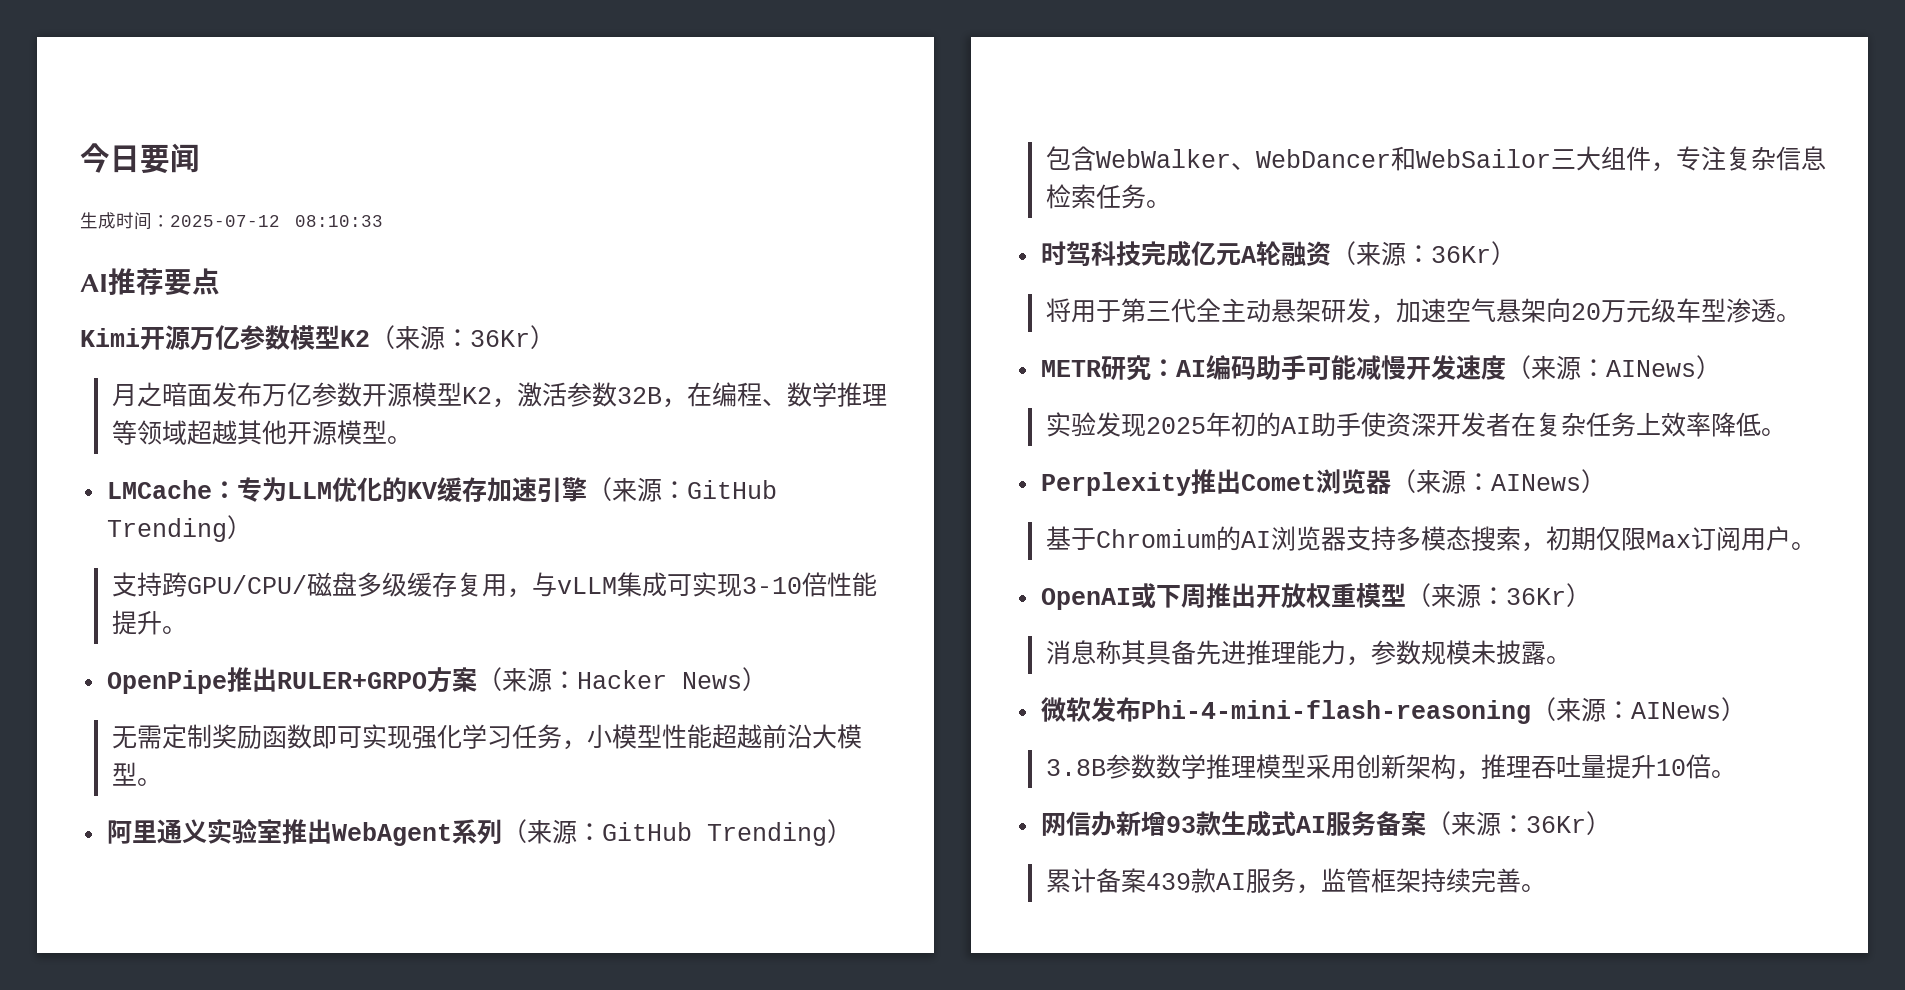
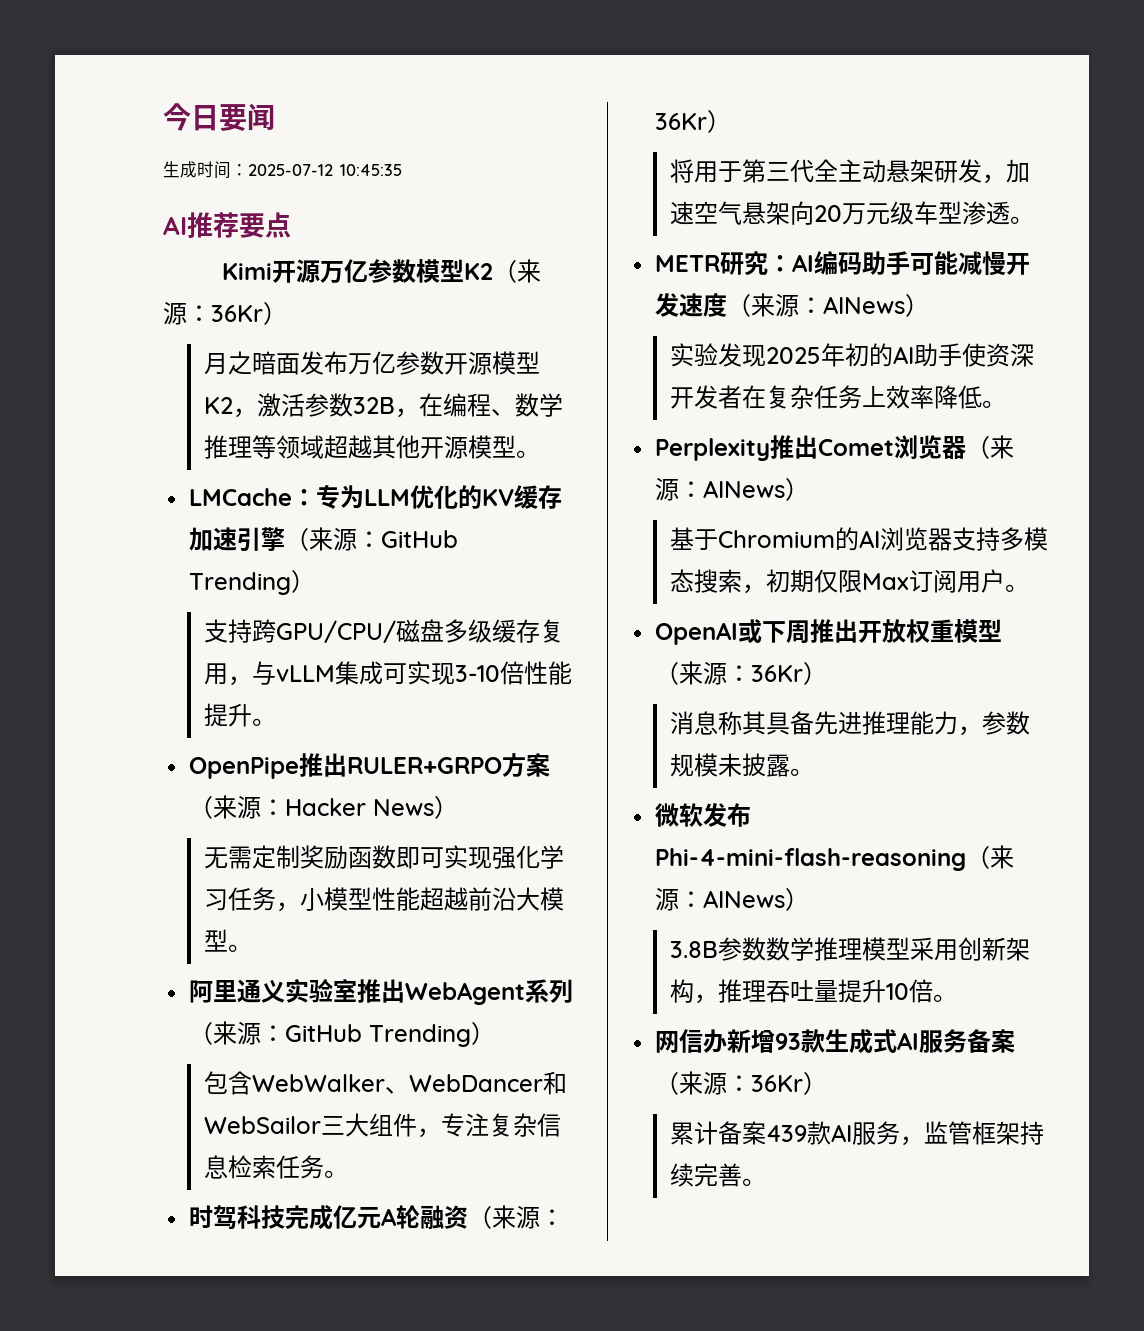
[295,215,383,227] 08:10:33 -> [340,164,402,176] 10:45:35

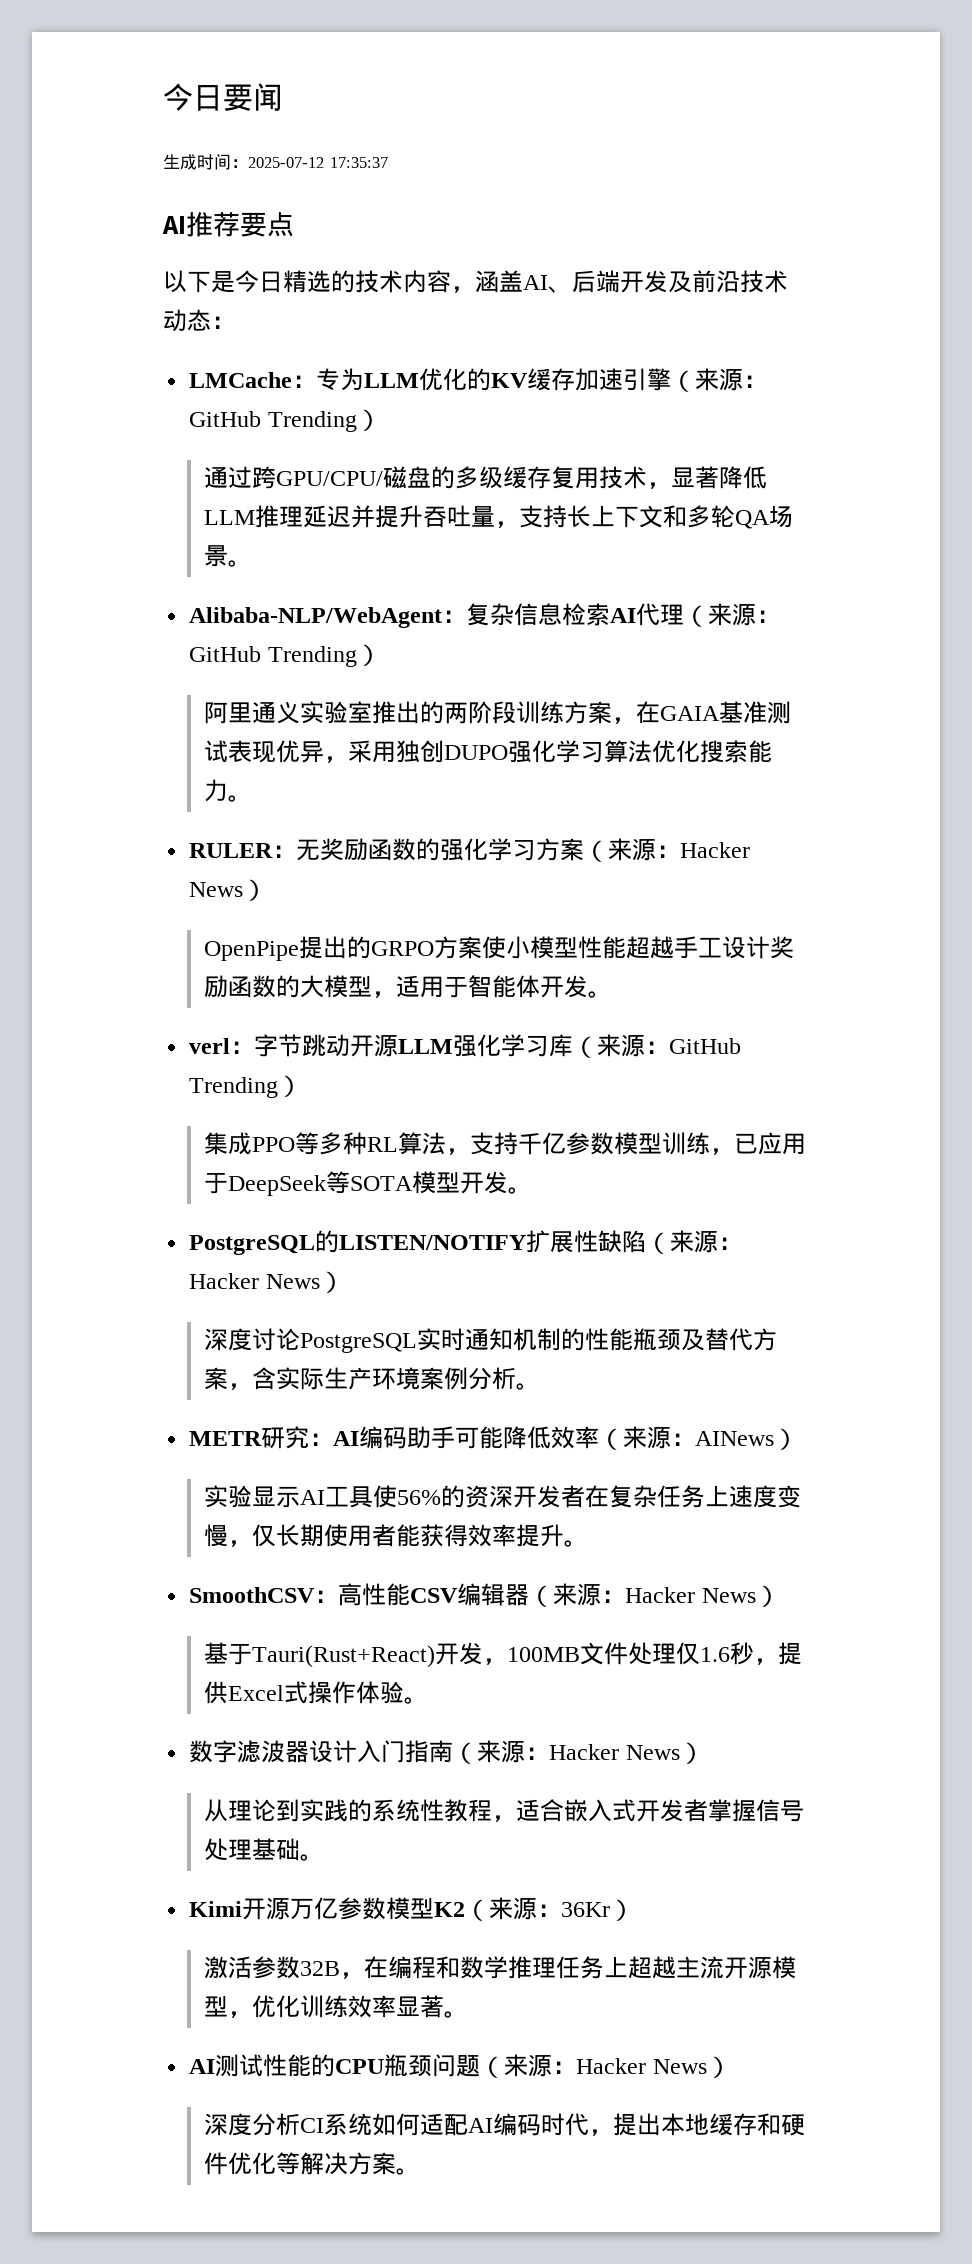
[340,164,402,176] 10:45:35 -> [330,157,389,168] 17:35:37
[221,259,541,283] [163,301,287,325] [204,351,541,375] [204,393,564,418] [204,435,541,459] Kimi开源万亿参数模型K2（来源：36Kr） // 月之暗面发布万亿参数开源模型K2，激活参数32B，在编程、数学推理等领域超越其他开源模型。 -> [163,270,788,293] [163,309,235,332] 以下是今日精选的技术内容，涵盖AI、后端开发及前沿技术动态：
[204,619,253,643] 支持 -> [203,466,252,488] 通过
(445, 630) none -> [430,466,455,489] 的
[228,661,573,686] [204,703,277,727] [189,753,503,779] ，与vLLM集成可实现3-10倍性能提升。 // OpenPipe推出RULER+GRPO -> [598,466,767,489] [203,505,793,529] [203,545,252,567] [189,603,781,628] [189,644,381,667] [203,701,791,724] [203,740,772,763] [203,779,252,802] [189,838,537,861] 技术，显著降低LLM推理延迟并提升吞吐量，支持长上下文和多轮QA场景。 // Alibaba-NLP/WebAgent：复杂信息检索AI代理（来源：GitHub Trending） // 阿里通义实验室推出的两阶段训练方案，在GAIA基准测试表现优异，采用独创DUPO强化学习算法优化搜索能力。 // RULER：无奖励函数的强化学习
[204,845,565,869] [204,887,565,912] [204,929,253,952] [189,978,574,1005] [189,1021,496,1047] [204,1071,568,1095] [204,1113,562,1138] [204,1155,349,1179] [189,1205,565,1230] [655,110,732,133] [670,159,1031,184] [670,201,1011,225] 无需定制奖励函数即可实现强化学习任务，小模型性能超越前沿大模型。 // 阿里通义实验室推出WebAgent系列（来源：GitHub Trending） // 包含WebWalker、WebDancer和WebSailor三大组件，专注复杂信息检索任务。 // 时驾科技完成亿元A轮融资（来源：36Kr） // 将用于第三代全主动悬架研发，加速空气悬架向20万元级车型渗透 -> [203,936,794,961] [203,975,612,998] [189,1034,742,1058] [189,1075,303,1098] [203,1132,806,1155] [203,1171,532,1196] [189,1230,743,1255] [189,1271,344,1293] [203,1328,777,1353] [203,1367,516,1390] OpenPipe提出的GRPO方案使小模型性能超越手工设计奖励函数的大模型，适用于智能体开发。 // verl：字节跳动开源LLM强化学习库（来源：GitHub Trending） // 集成PPO等多种RL算法，支持千亿参数模型训练，已应用于DeepSeek等SOTA模型开发。 // PostgreSQL的LISTEN/NOTIFY扩展性缺陷（来源：Hacker News） // 深度讨论PostgreSQL实时通知机制的性能瓶颈及替代方案，含实际生产环境案例分析
[958,251,1031,276] [655,293,728,317] 减慢开发速度 -> [503,1426,600,1449] 降低效率
[718,343,987,367] 发现2025年初的AI助手使 -> [251,1485,465,1508] 显示AI工具使56%的
[886,385,1007,409] [655,435,943,461] 效率降低。 // Perplexity推出Comet浏览 -> [728,1485,801,1508] [203,1524,588,1547] [189,1583,506,1606] 速度变慢，仅长期使用者能获得效率提升。 // SmoothCSV：高性能CSV编辑
[703,480,786,498] AINews -> [625,1587,756,1603] Hacker News
[718,527,1049,551] [670,569,1030,594] [655,619,1003,645] [655,661,828,685] [670,711,1031,736] [670,753,815,777] [655,803,752,827] [655,845,1015,871] [655,887,810,911] [670,937,1031,961] [670,979,958,1004] [655,1029,1016,1054] [655,1071,828,1095] [670,1121,1045,1146] [670,1163,743,1187] Chromium的AI浏览器支持多模态搜索，初期仅限Max订阅用户。 // OpenAI或下周推出开放权重模型（来源：36Kr） // 消息称其具备先进推理能力，参数规模未披露。 // 微软发布Phi-4-mini-flash-reasoning（来源：AINews） // 3.8B参数数学推理模型采用创新架构，推理吞吐量提升10倍。 // 网信办新增93款生成式AI服务备案（来源：36Kr） // 累计备案439款AI服务，监管框架持续完善 -> [251,1642,802,1668] [203,1681,428,1704] [189,1740,704,1764] [203,1799,804,1822] [203,1838,324,1861] [189,1897,635,1921] [203,1956,796,1979] [203,1995,468,2018] [189,2054,731,2078] [203,2113,805,2136] [203,2152,396,2175] Tauri(Rust+React)开发，100MB文件处理仅1.6秒，提供Excel式操作体验。 // 数字滤波器设计入门指南（来源：Hacker News） // 从理论到实践的系统性教程，适合嵌入式开发者掌握信号处理基础。 // Kimi开源万亿参数模型K2（来源：36Kr） // 激活参数32B，在编程和数学推理任务上超越主流开源模型，优化训练效率显著。 // AI测试性能的CPU瓶颈问题（来源：Hacker News） // 深度分析CI系统如何适配AI编码时代，提出本地缓存和硬件优化等解决方案

